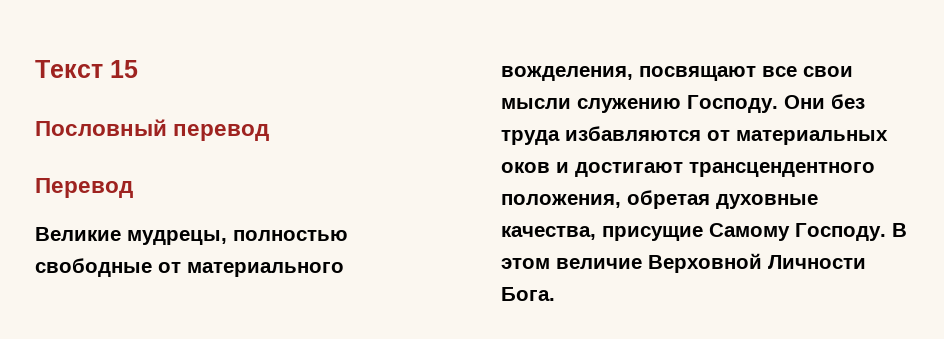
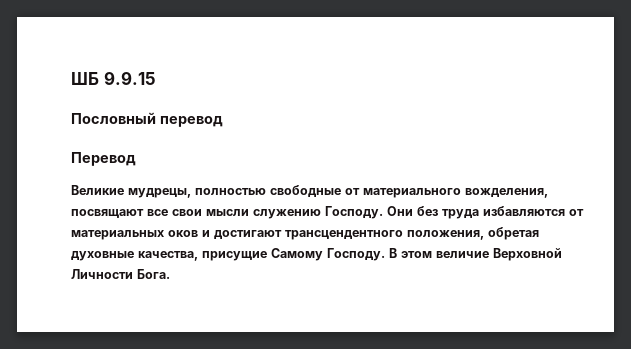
[35,60,138,78] Текст 15 -> [71,71,156,85] ШБ 9.9.15

